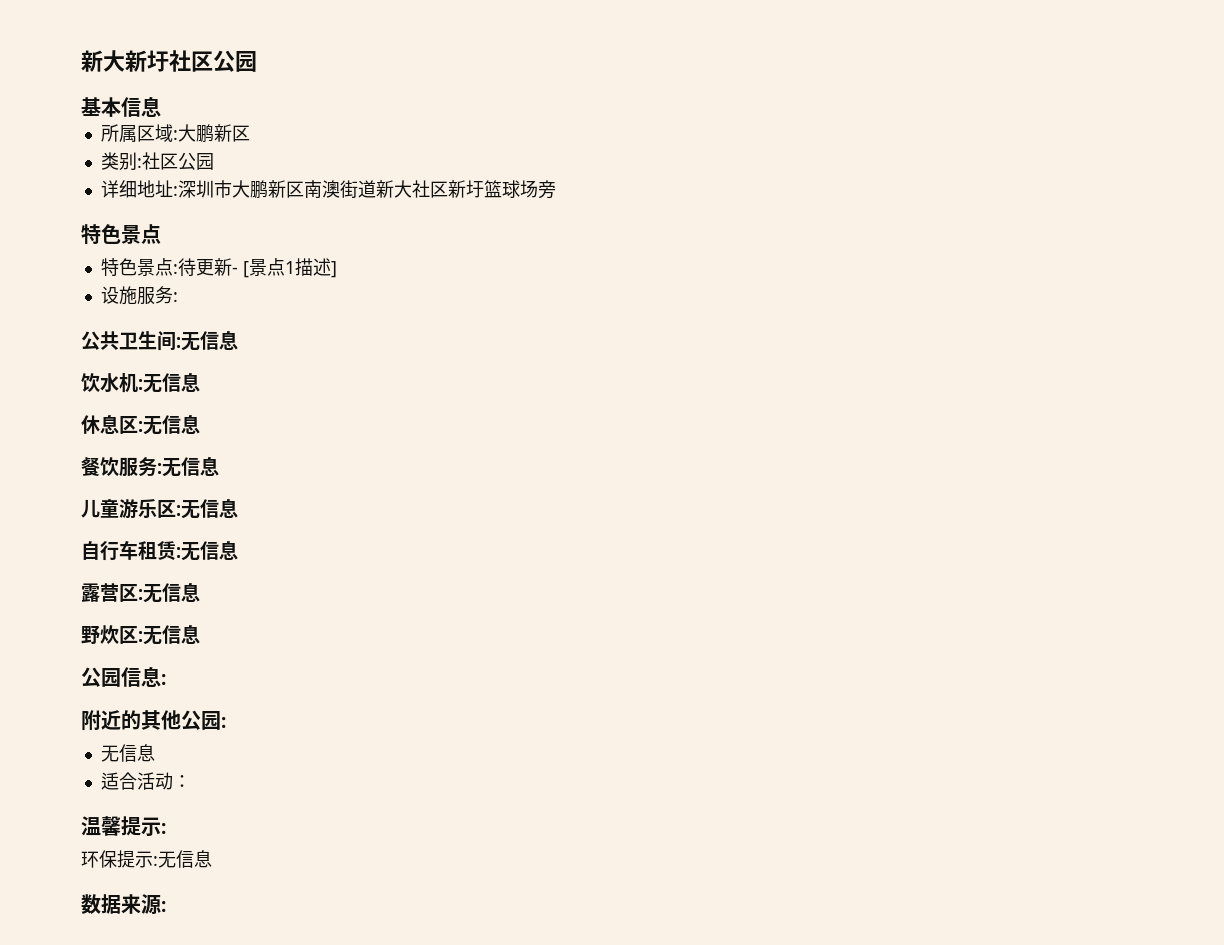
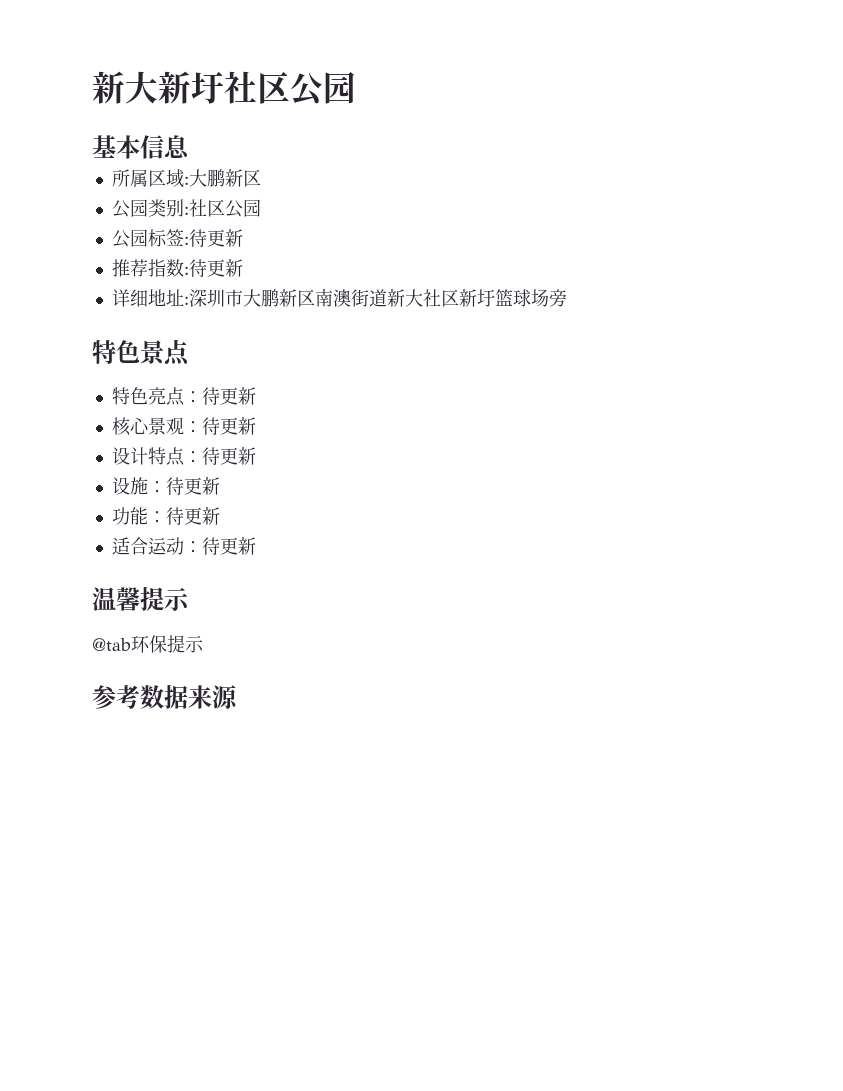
(250, 133) none -> [111,199,148,218] 公园
(214, 161) none -> [111,229,243,248] [111,259,243,277] // 公园标签:待更新 // 推荐指数:待更新
[136,258,337,278] 景点:待更新- [景点1描述] -> [147,387,256,406] [111,417,256,436] [111,447,256,466] 亮点：待更新 // 核心景观：待更新 // 设计特点：待更新
[136,286,178,305] [81,330,238,351] [81,372,200,393] [81,414,200,435] [81,456,219,477] [81,498,238,519] [81,540,238,561] [81,582,200,603] [81,624,200,645] [81,666,166,687] [81,710,226,731] [100,744,155,762] 服务: // 公共卫生间:无信息 // 饮水机:无信息 // 休息区:无信息 // 餐饮服务:无信息 // 儿童游乐区:无信息 // 自行车租赁:无信息 // 露营区:无信息 // 野炊区:无信息 // 公园信息: // 附近的其他公园: // 无信息 -> [147,477,220,495] [111,507,220,525] ：待更新 // 功能：待更新
[136,772,155,790] 活 -> [147,537,167,555] 运
(191, 781) none -> [201,537,256,555] 待更新
[161,823,166,834] : // -> [92,638,131,651] // @tab
[153,850,212,868] :无信息 // -> [92,685,140,709] // 参考
[161,901,166,912] : -> (238, 697) none

